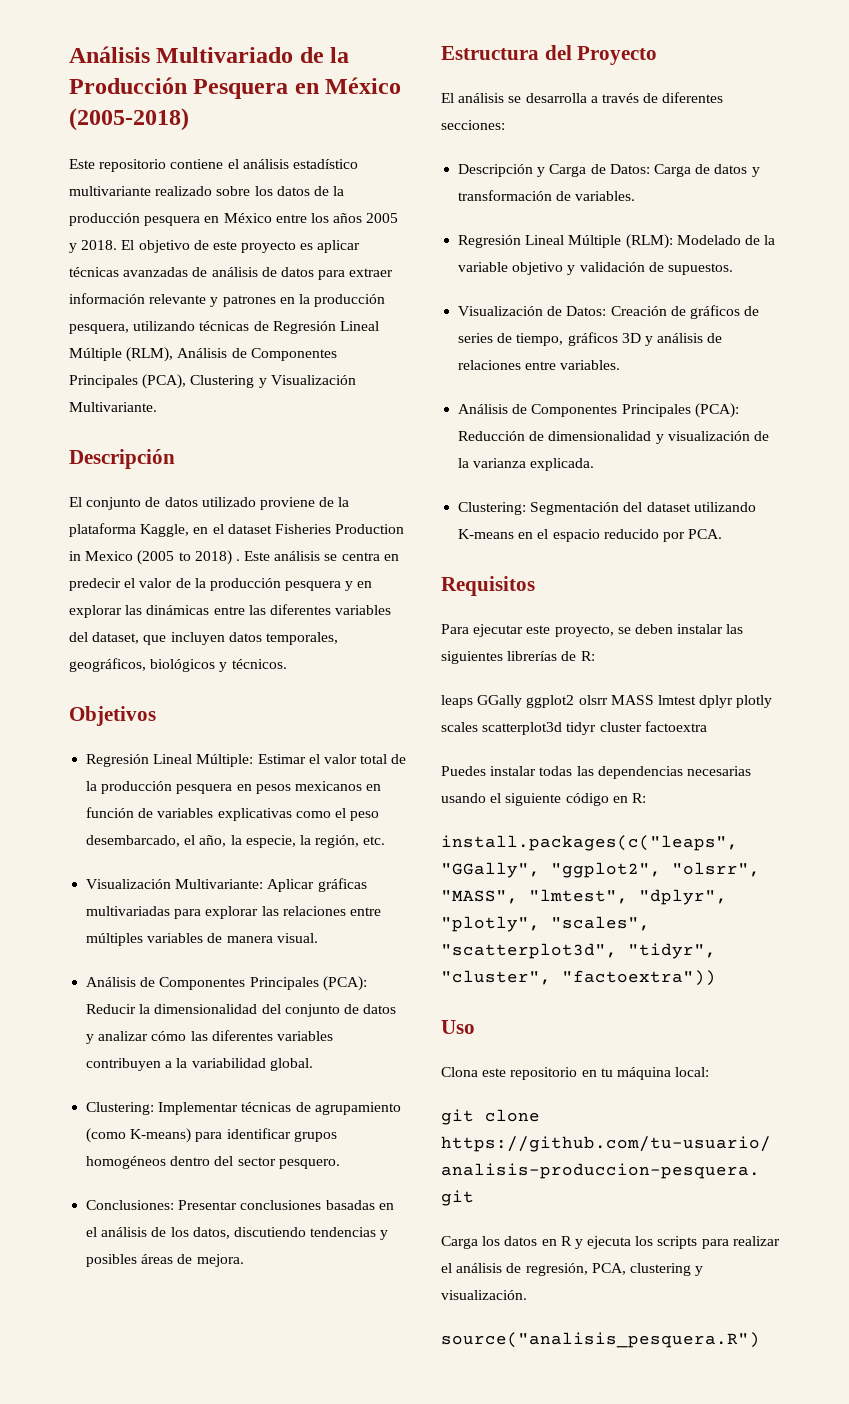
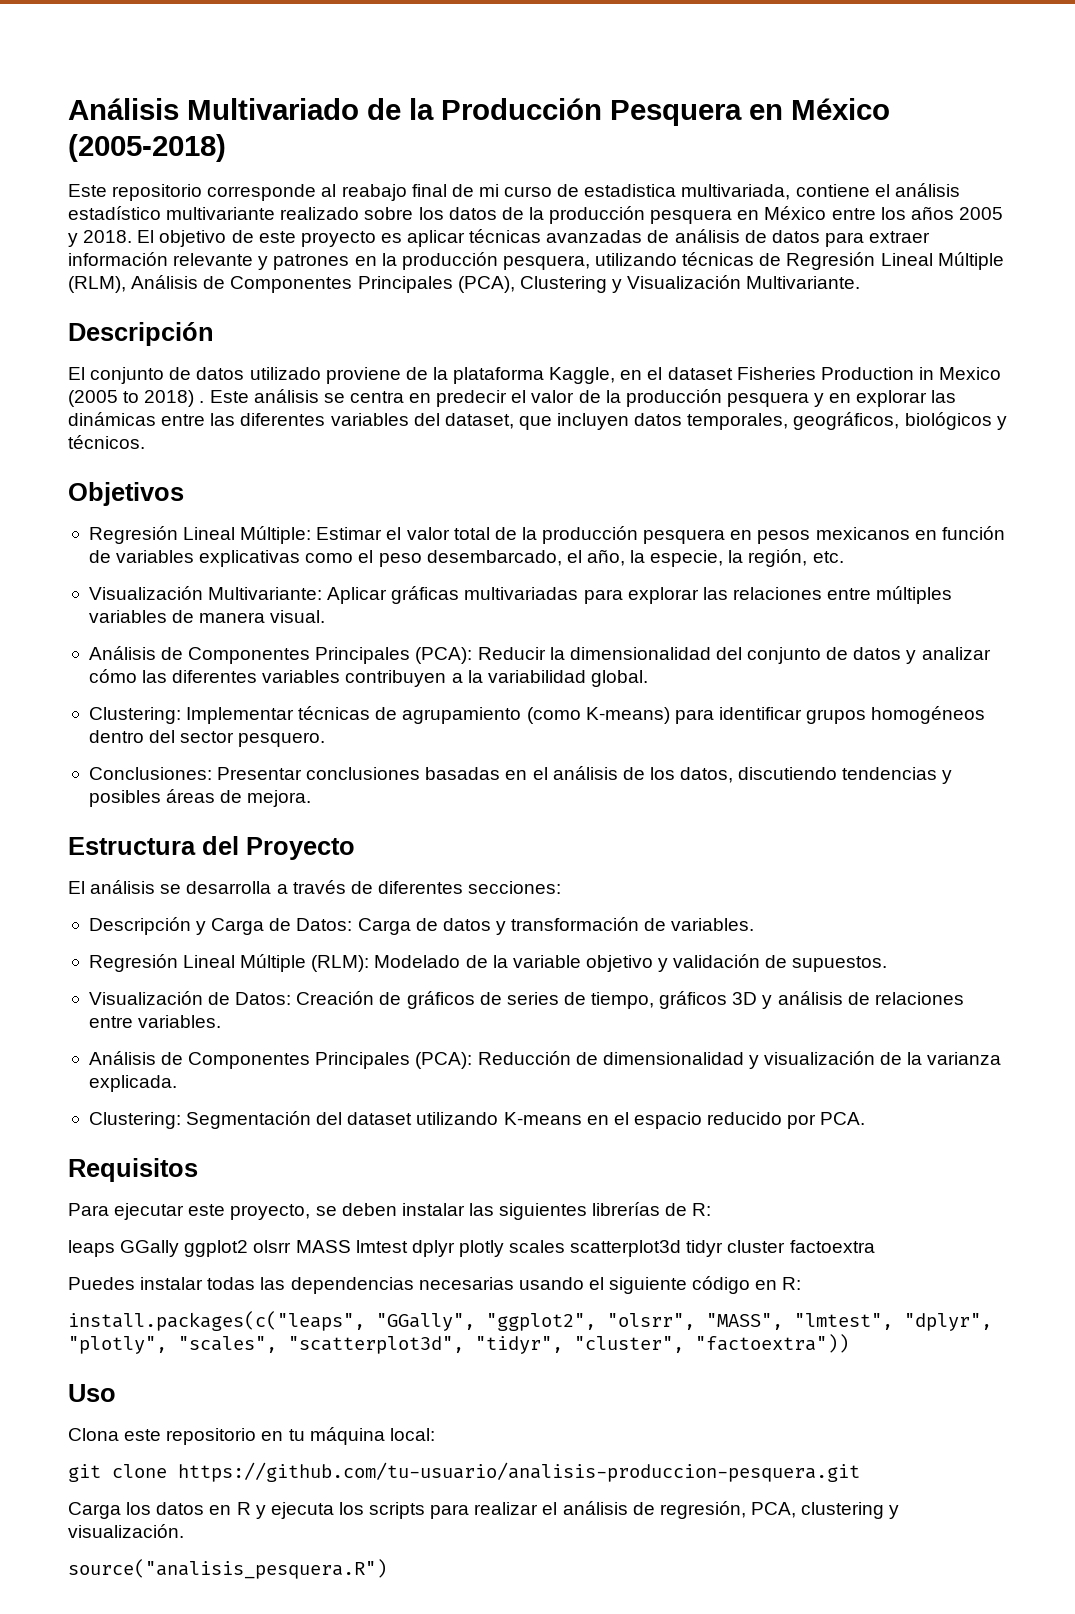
(167, 165) none -> [207,184,791,201] corresponde al reabajo final de mi curso de estadistica multivariada,

